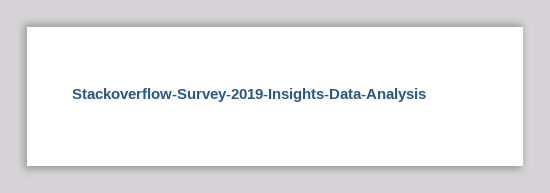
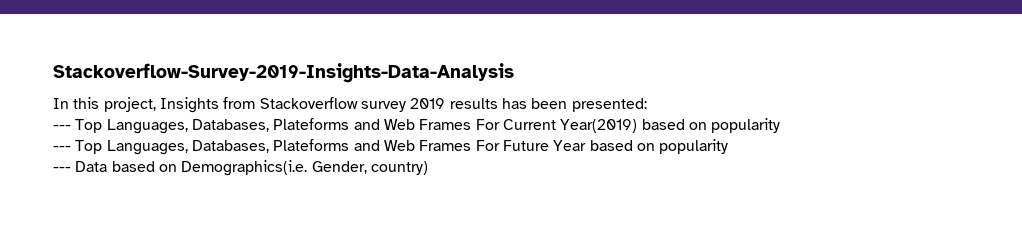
(426, 95) none -> [53,97,647,113] [53,118,781,134] [53,139,729,155] [53,160,428,176] // In this project, Insights from Stackoverflow survey 2019 results has been presented: // --- Top Languages, Databases, Plateforms and Web Frames For Current Year(2019) based on popularity // --- Top Languages, Databases, Plateforms and Web Frames For Future Year based on popularity // --- Data based on Demographics(i.e. Gender, country)

